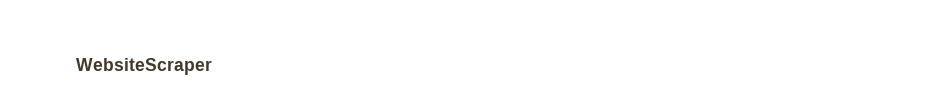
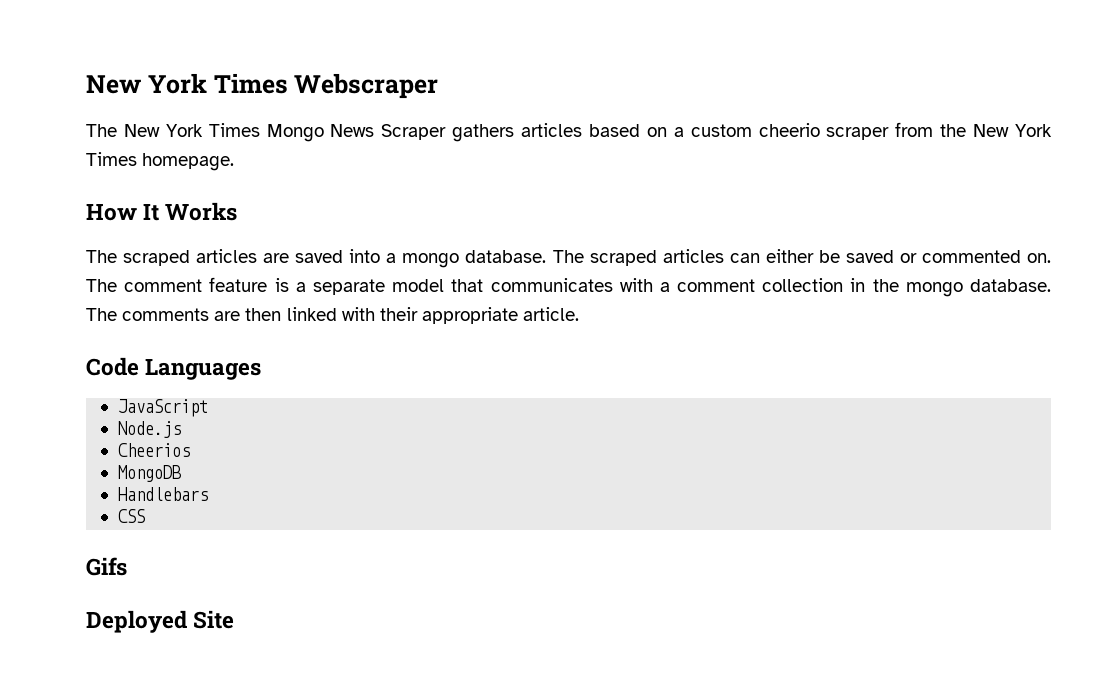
[76,58,212,75] WebsiteScraper -> [86,73,439,99] [86,122,1053,142] [86,152,235,171] [86,202,238,221] [86,249,1051,268] [86,277,1051,297] [86,307,580,324] [86,357,262,380] [118,399,209,417] [118,421,182,438] [118,443,191,457] [118,465,182,482] [118,487,209,501] [118,509,146,523] [86,557,127,576] [86,610,235,633] New York Times Webscraper // The New York Times Mongo News Scraper gathers articles based on a custom cheerio scraper from the New York Times homepage. // How It Works // The scraped articles are saved into a mongo database. The scraped articles can either be saved or commented on. The comment feature is a separate model that communicates with a comment collection in the mongo database. The comments are then linked with their appropriate article. // Code Languages // JavaScript // Node.js // Cheerios // MongoDB // Handlebars // CSS // Gifs // Deployed Site

